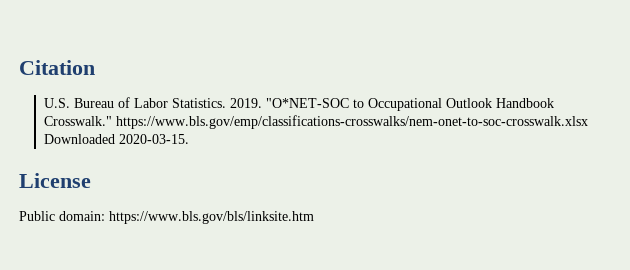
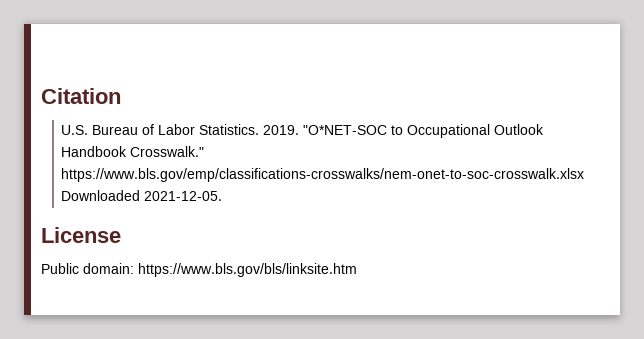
[119,134,190,144] 2020-03-15. -> [144,191,223,201] 2021-12-05.

